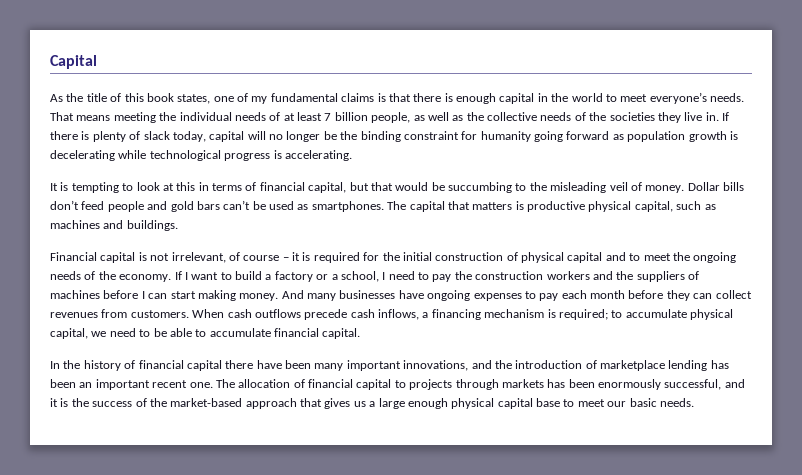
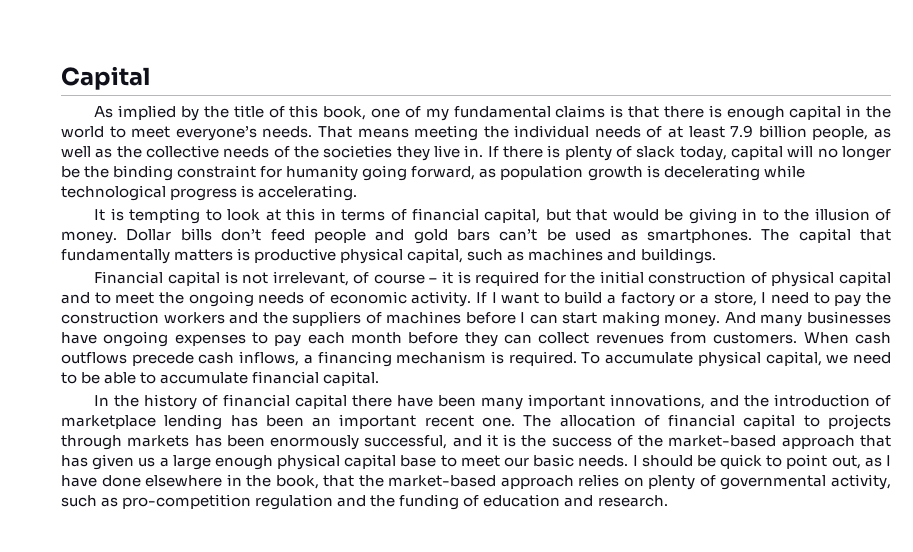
(63, 98) none -> [118,105,200,121] implied by
[146,93,211,104] book states, -> [323,106,367,120] book,
[324,113,332,121] 7 -> [730,125,754,138] 7.9
[566,131,610,140] forward -> [411,166,476,180] forward,
[448,182,628,193] succumbing to the misleading veil -> [688,208,870,224] giving in to the illusion
(470, 205) none -> [61,249,170,264] fundamentally
[98,271,172,282] the economy. -> [329,291,472,307] economic activity.
[340,271,379,282] school, -> [713,292,757,306] store,
[558,309,623,320] required; to -> [508,351,601,366] required. To
[324,398,351,409] gives -> [61,454,135,470] has given
(694, 402) none -> [632,454,891,469] [61,474,891,490] [61,494,668,510] I should be quick to point out, as I have done elsewhere in the book, that the market-based approach relies on plenty of governmental activity, such as pro-competition regulation and the funding of education and research.

